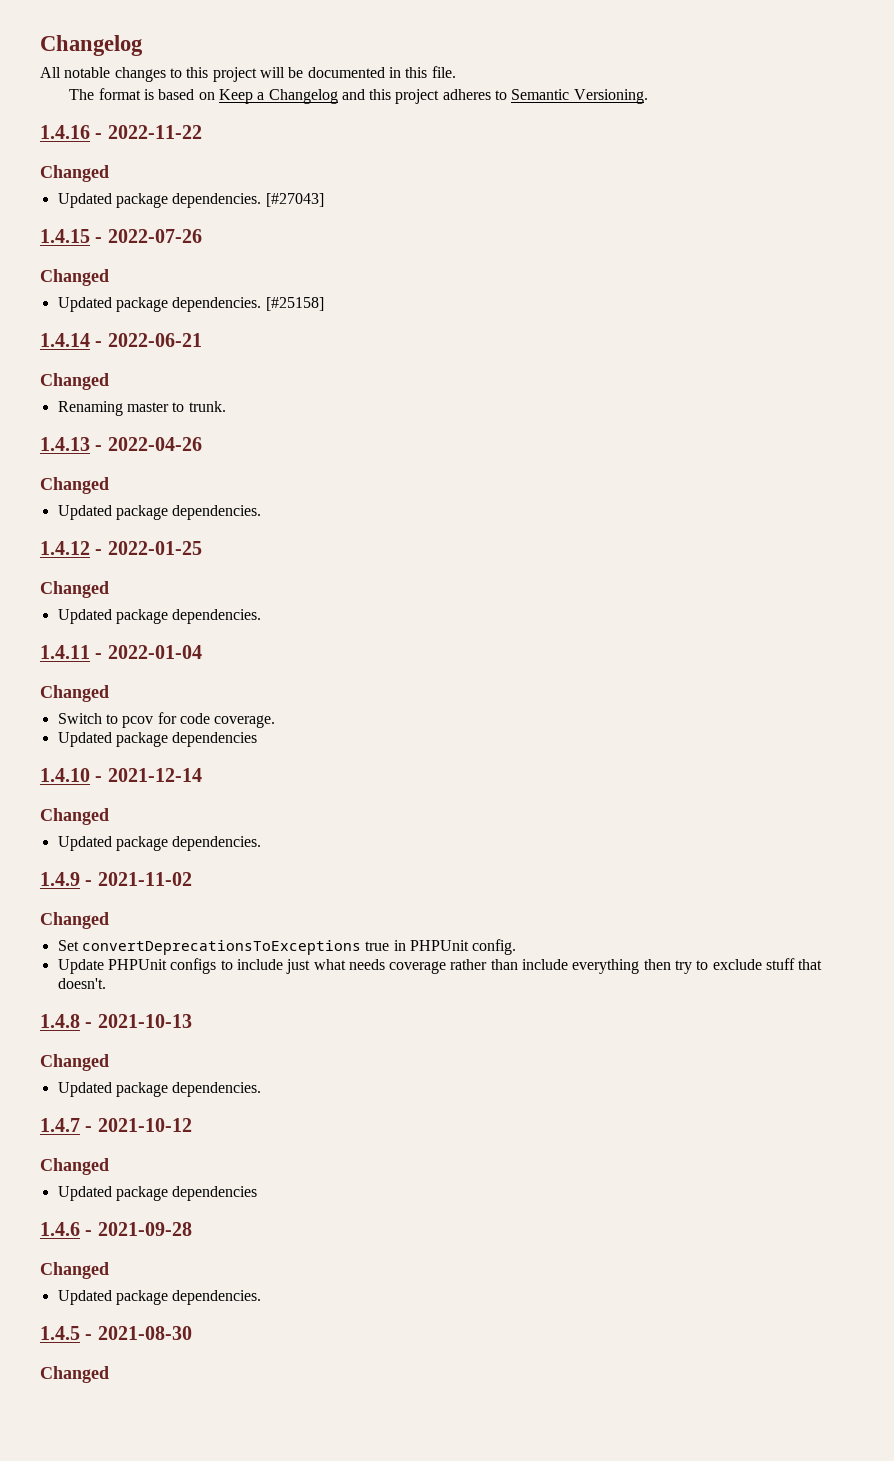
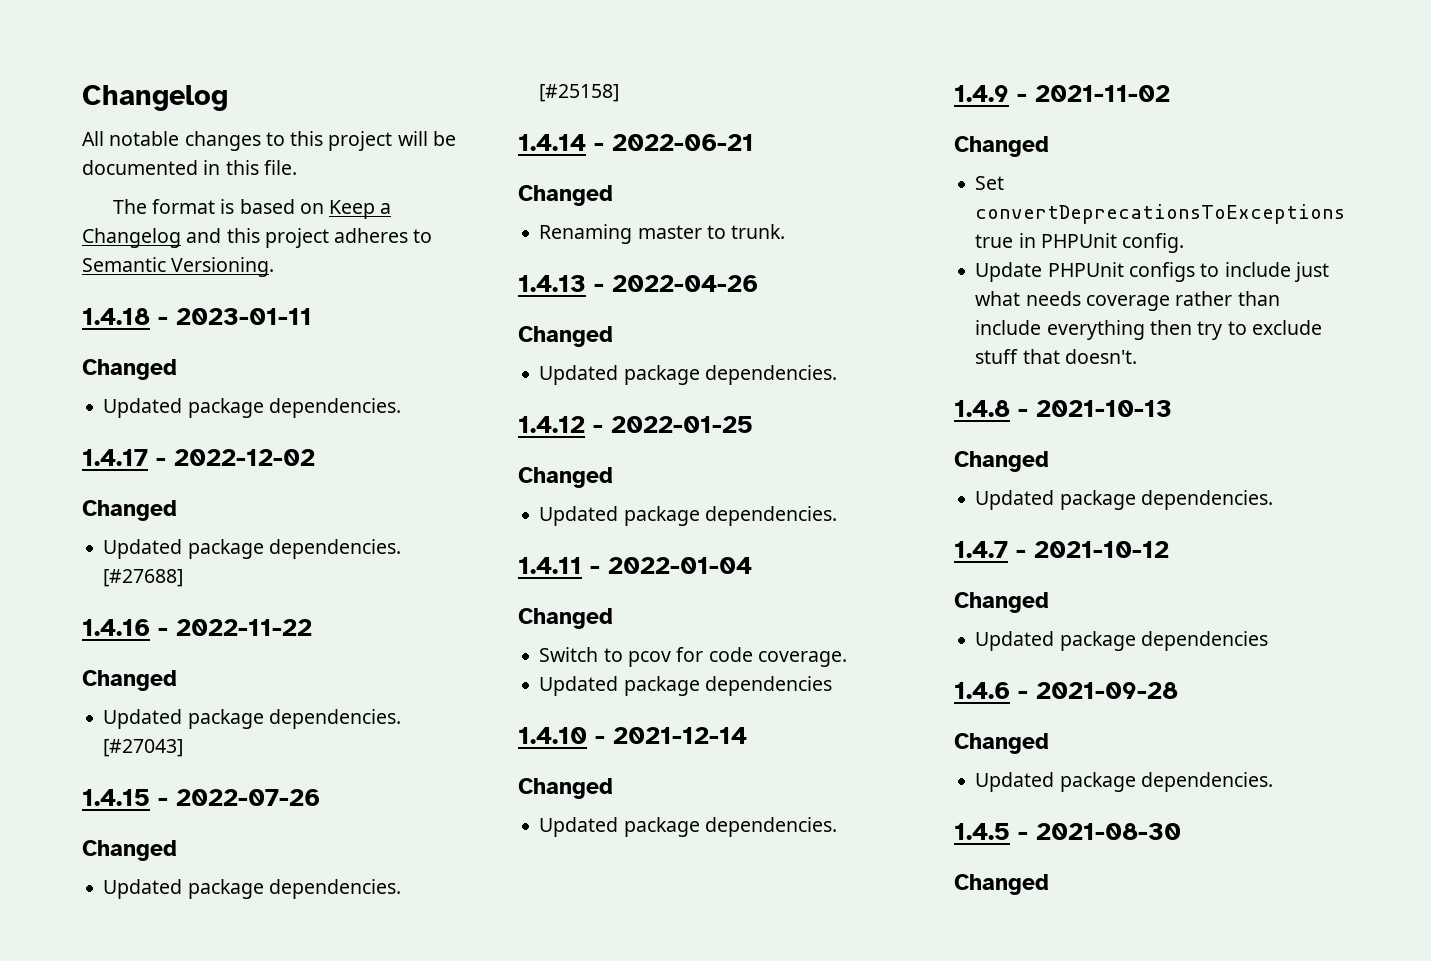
(648, 96) none -> [82,308,312,325] [82,359,177,380] [103,398,401,418] [82,449,315,466] [82,500,177,521] [103,539,401,559] [103,569,184,587] // 1.4.18 - 2023-01-11 // Changed // Updated package dependencies. // 1.4.17 - 2022-12-02 // Changed // Updated package dependencies. [#27688]

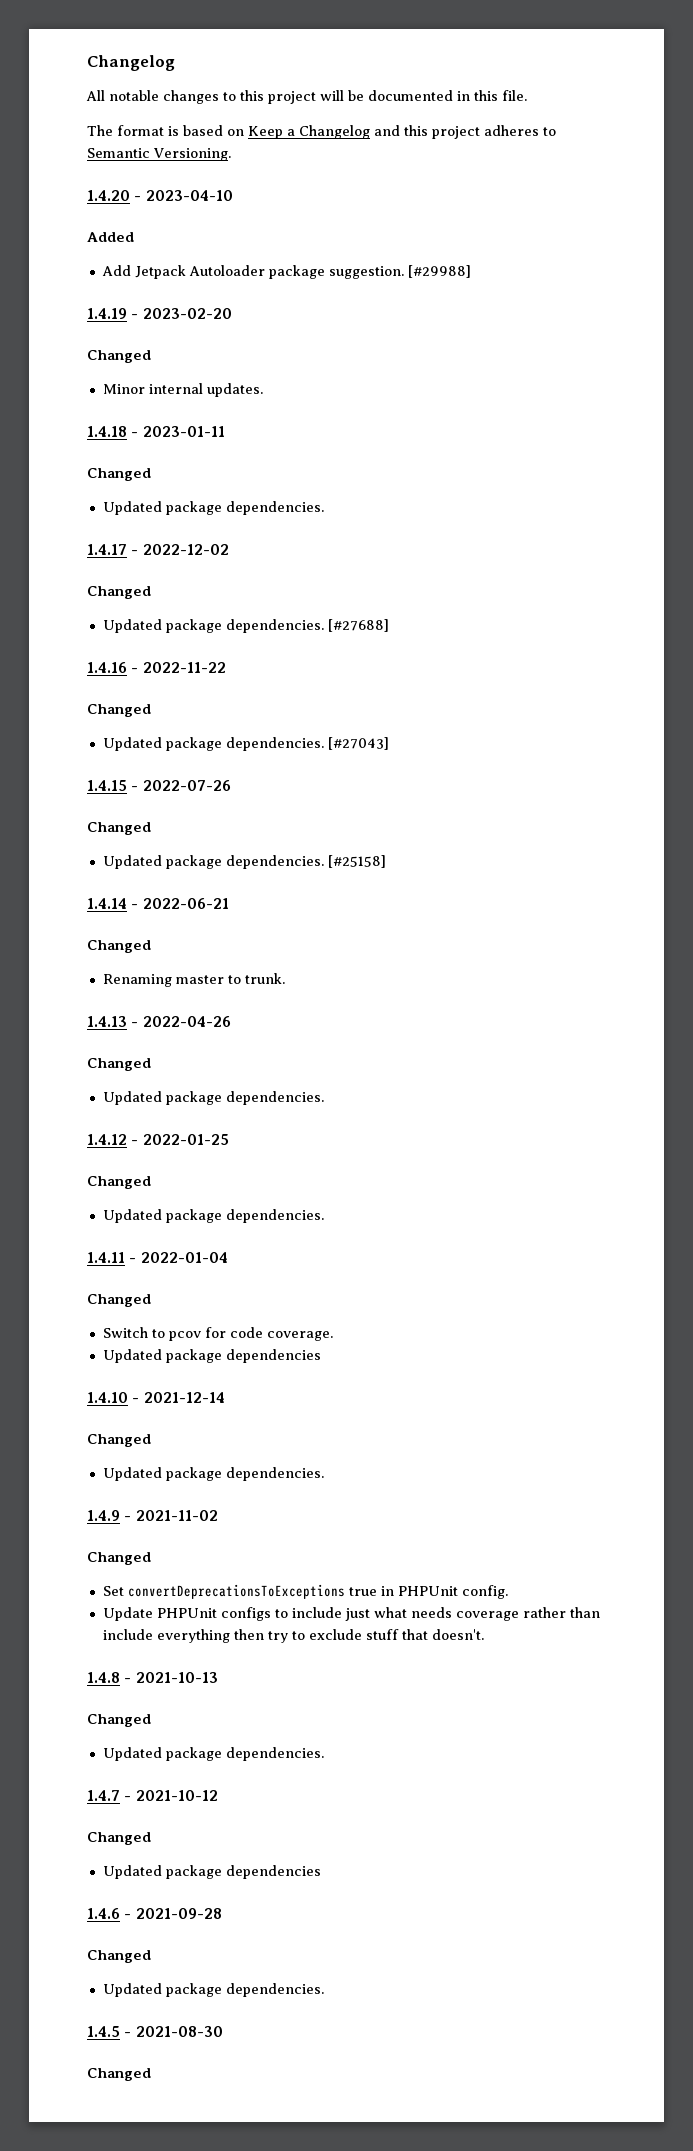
(275, 267) none -> [87,190,233,201] [87,232,134,242] [101,265,471,279] [87,308,232,319] [87,350,151,363] [102,383,263,397] // 1.4.20 - 2023-04-10 // Added // Add Jetpack Autoloader package suggestion. [#29988] // 1.4.19 - 2023-02-20 // Changed // Minor internal updates.

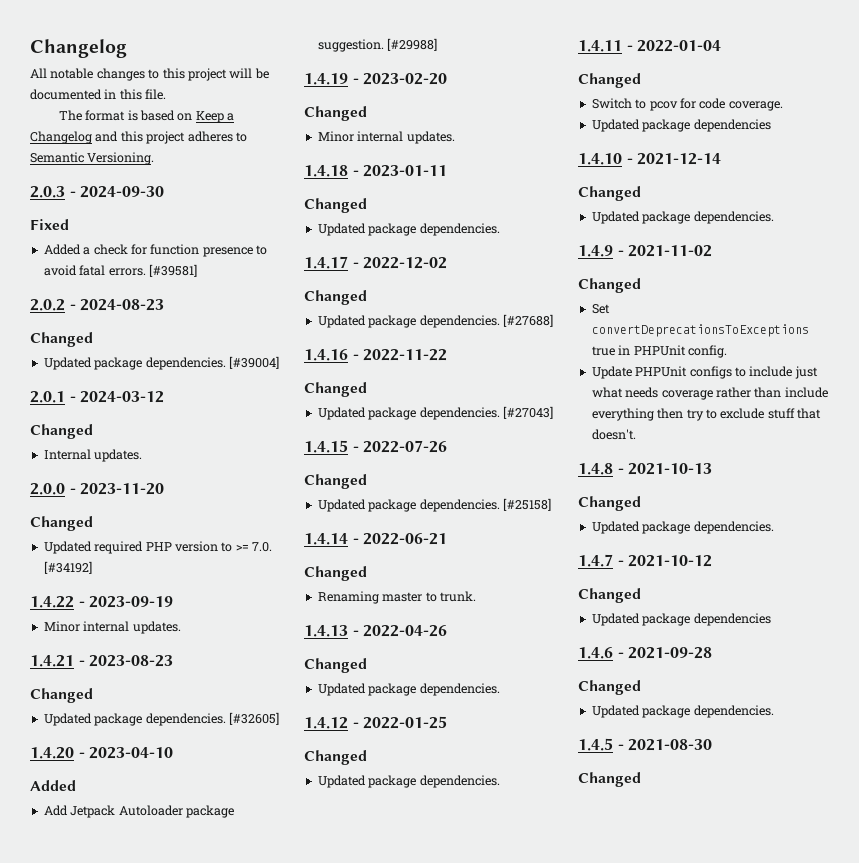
(231, 154) none -> [30,186,165,198] [30,219,69,230] [43,244,267,257] [43,264,197,277] [30,299,165,311] [30,332,93,347] [43,356,279,370] [30,391,165,403] [30,424,93,439] [43,449,143,462] [30,483,165,495] [30,516,93,531] [43,541,272,554] [43,561,92,574] [30,596,174,608] [43,621,181,634] [30,655,174,667] [30,688,93,703] [43,712,279,726] // 2.0.3 - 2024-09-30 // Fixed // Added a check for function presence to avoid fatal errors. [#39581] // 2.0.2 - 2024-08-23 // Changed // Updated package dependencies. [#39004] // 2.0.1 - 2024-03-12 // Changed // Internal updates. // 2.0.0 - 2023-11-20 // Changed // Updated required PHP version to >= 7.0. [#34192] // 1.4.22 - 2023-09-19 // Minor internal updates. // 1.4.21 - 2023-08-23 // Changed // Updated package dependencies. [#32605]

